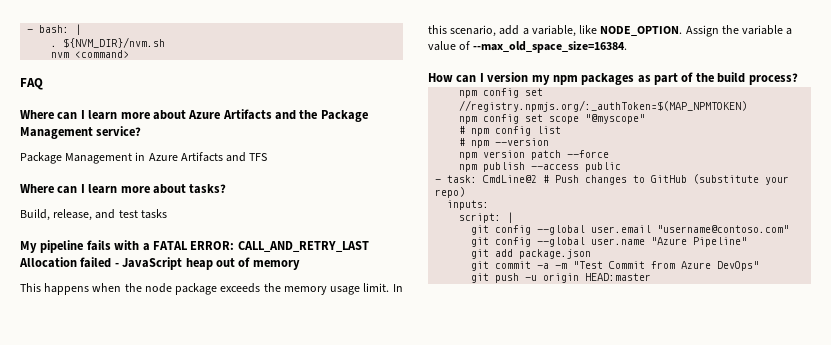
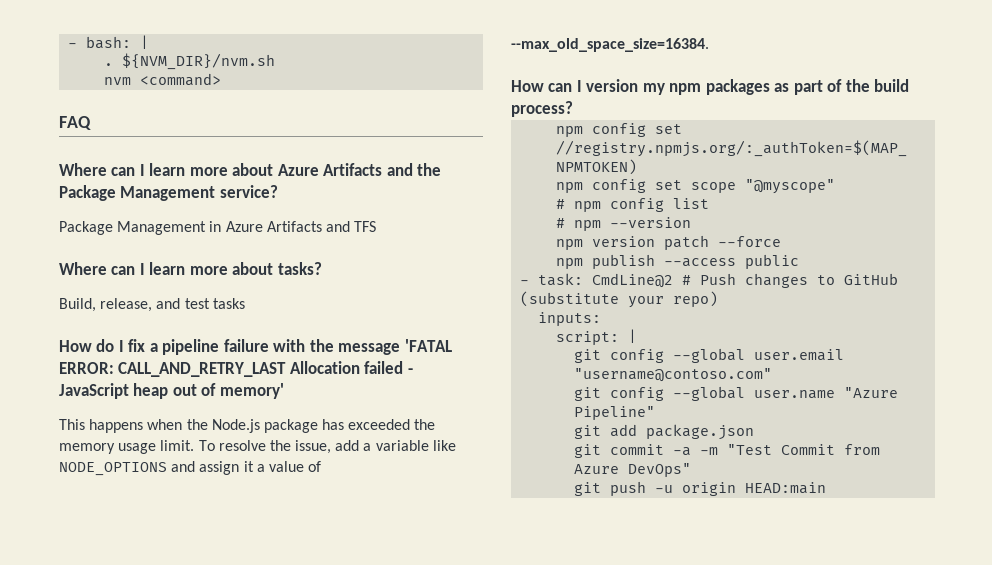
[20,240,188,253] My pipeline fails with a FATAL -> [59,339,452,355] How do I fix a pipeline failure with the message 'FATAL
[252,260,300,270] memory -> [219,383,284,399] memory'
[144,283,403,295] [428,25,784,37] node package exceeds the memory usage limit. In this scenario, add a variable, like NODE_OPTION. Assign the variable -> [211,419,436,433] [59,440,456,454] [59,461,254,476] Node.js package has exceeded the memory usage limit. To resolve the issue, add a variable like NODE_OPTIONS and assign it
[585,273,652,281] HEAD:master -> [745,482,827,494] HEAD:main

